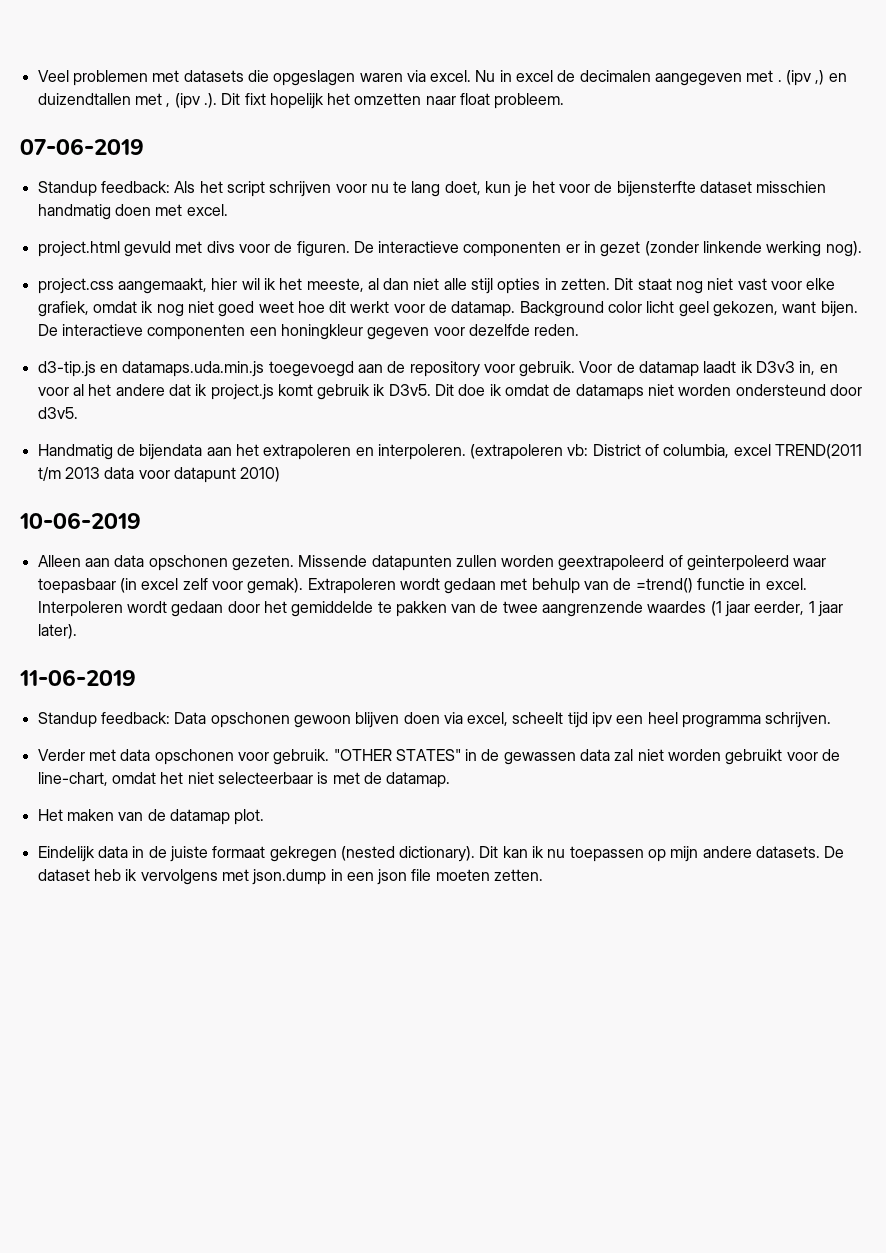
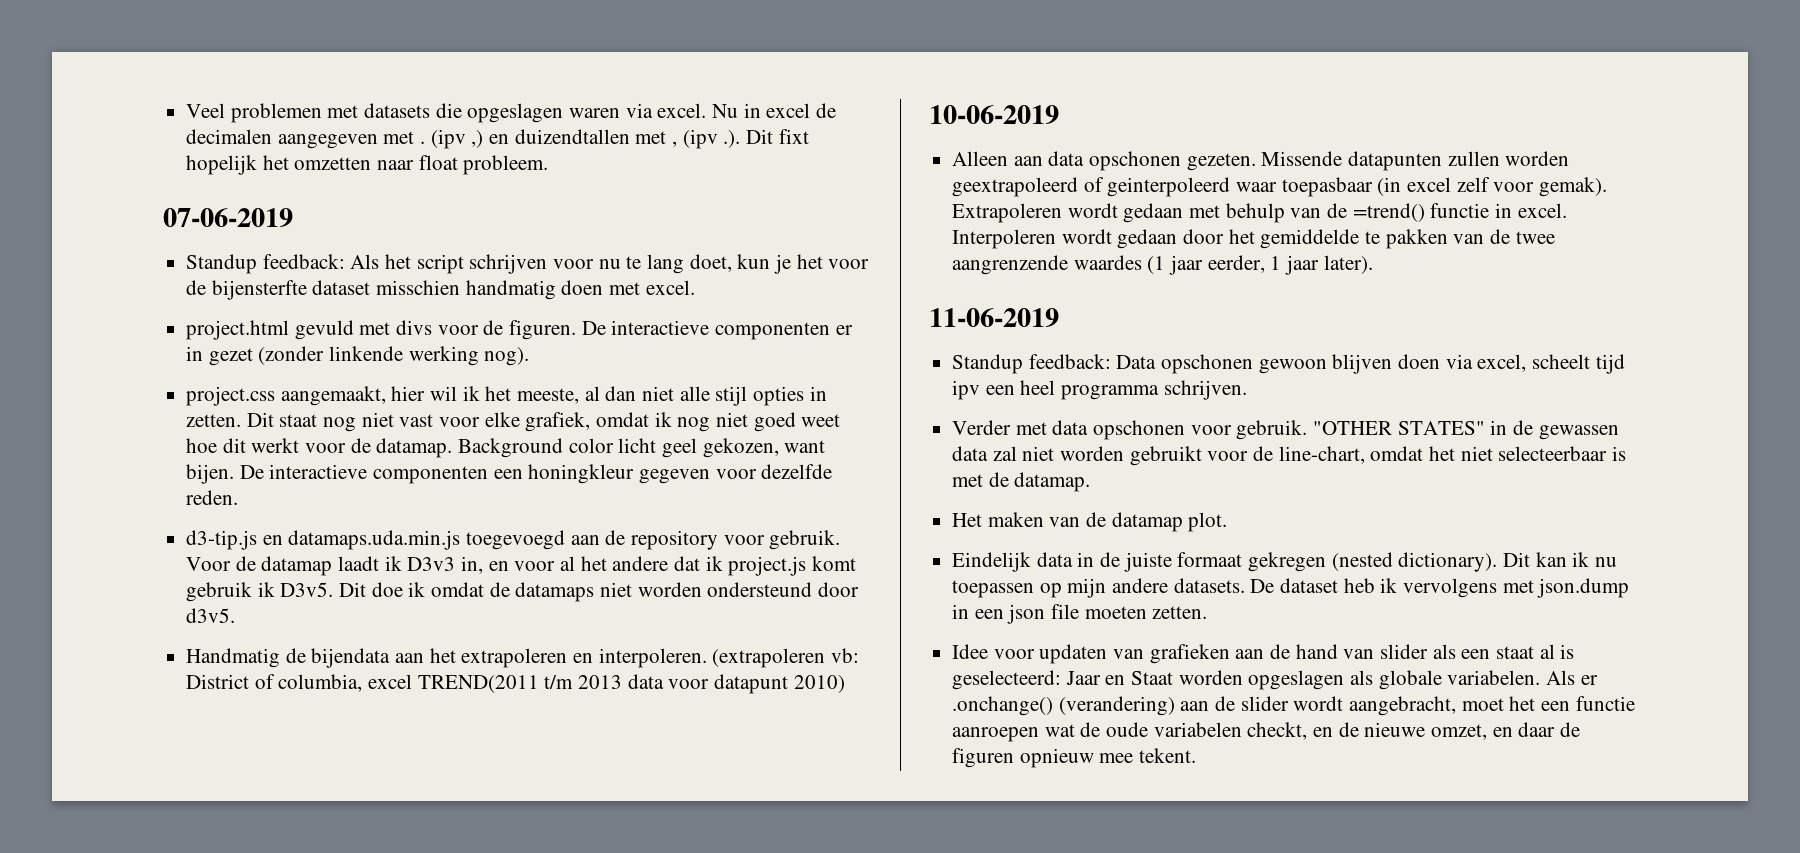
(544, 875) none -> [952,644,1575,664] [952,670,1598,690] [952,696,1635,716] [952,722,1581,742] [952,748,1197,768] // Idee voor updaten van grafieken aan de hand van slider als een staat al is geselecteerd: Jaar en Staat worden opgeslagen als globale variabelen. Als er .onchange() (verandering) aan de slider wordt aangebracht, moet het een functie aanroepen wat de oude variabelen checkt, en de nieuwe omzet, en daar de figuren opnieuw mee tekent.

